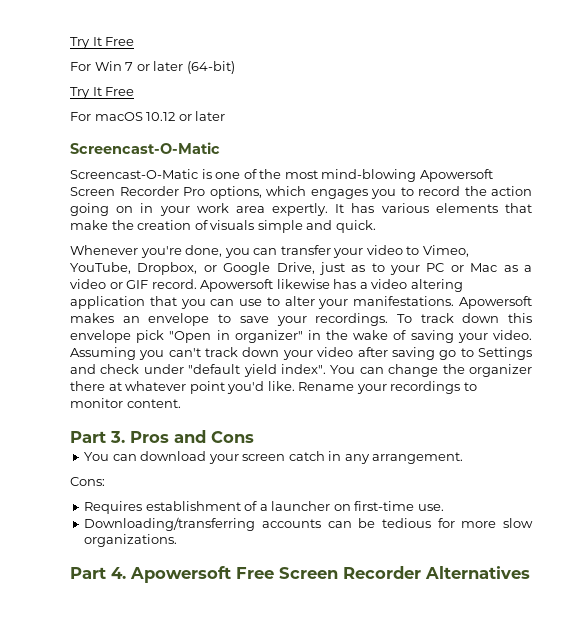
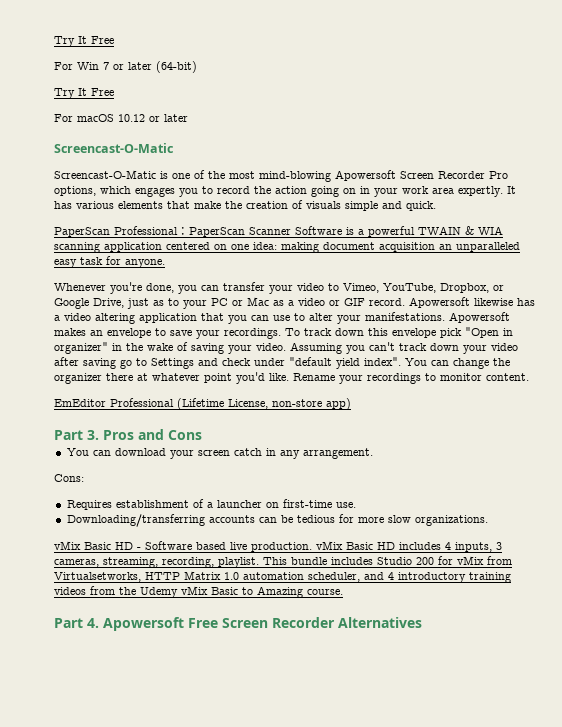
(376, 226) none -> [54,226,503,237] [54,242,520,253] [54,256,165,268] // PaperScan Professional：PaperScan Scanner Software is a powerful TWAIN & WIA scanning application centered on one idea: making document acquisition an unparalleled easy task for anyone.
(181, 403) none -> [54,398,351,410] // EmEditor Professional (Lifetime License, non-store app)
(178, 540) none -> [54,541,502,552] [54,556,512,568] [54,571,511,583] [54,586,343,598] // vMix Basic HD - Software based live production. vMix Basic HD includes 4 inputs, 3 cameras, streaming, recording, playlist. This bundle includes Studio 200 for vMix from Virtualsetworks, HTTP Matrix 1.0 automation scheduler, and 4 introductory training videos from the Udemy vMix Basic to Amazing course.

